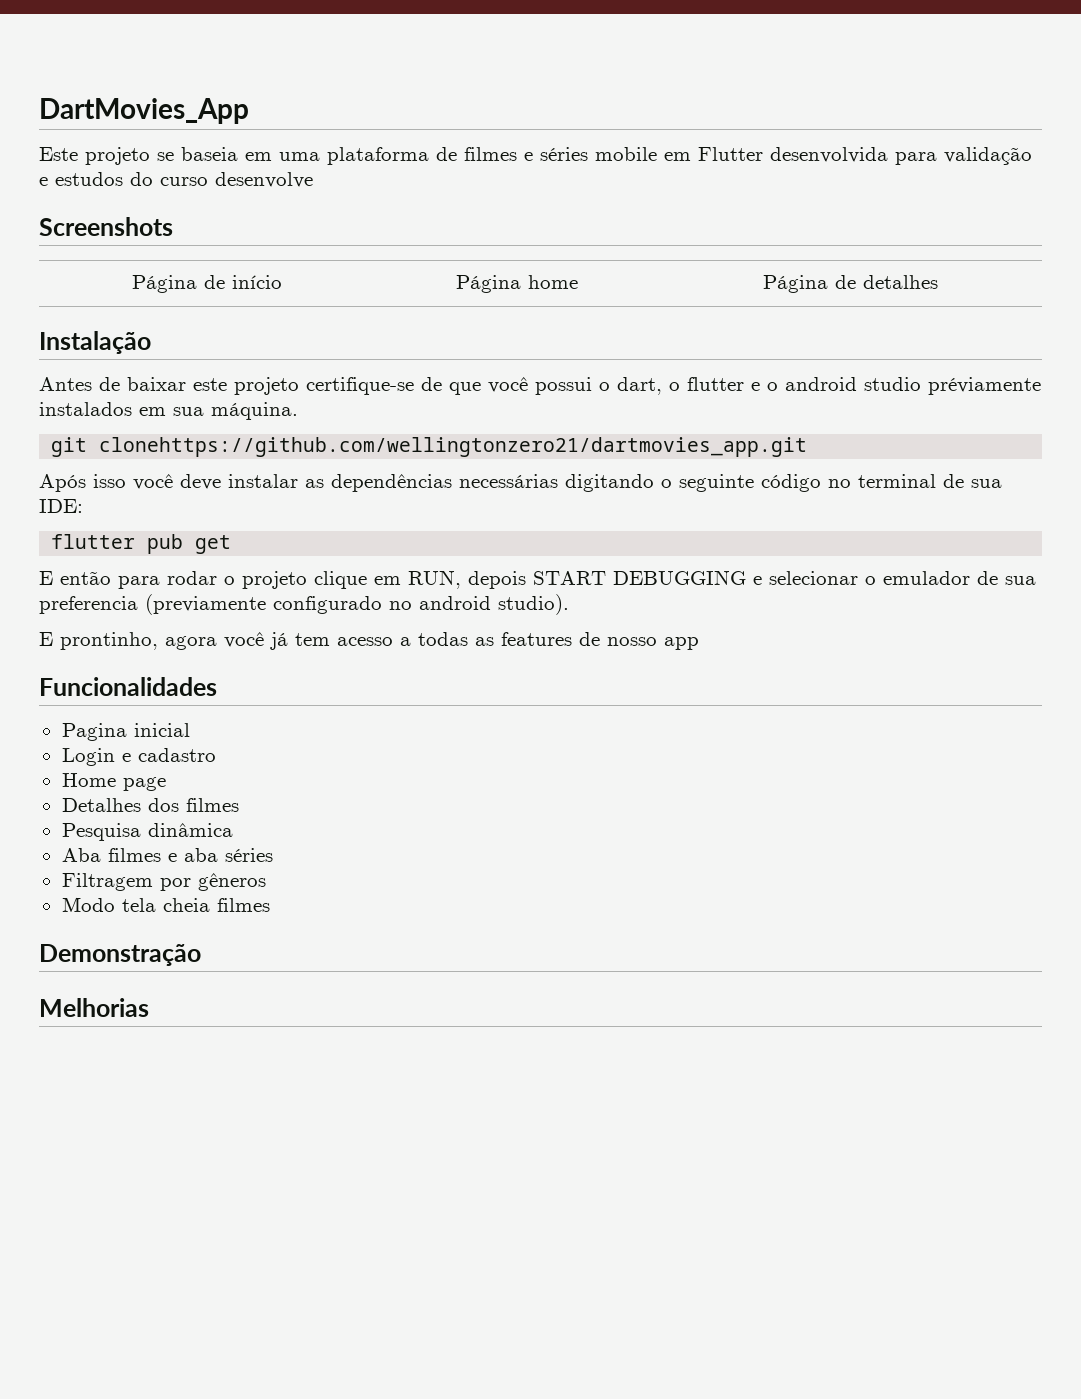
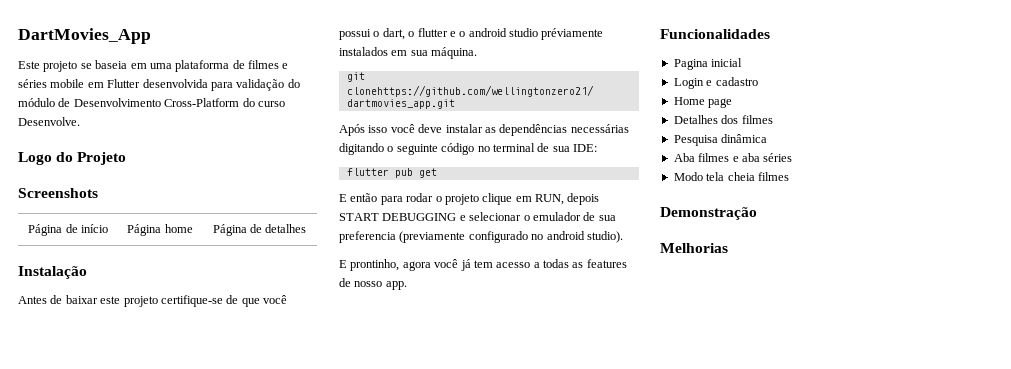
[39,172,313,188] e estudos do curso desenvolve -> [287,79,300,88] [18,98,285,107] [18,117,80,126] [18,152,127,165] do módulo de Desenvolvimento Cross-Platform do curso Desenvolve. // Logo do Projeto
[664,637,699,650] app -> [385,281,407,290] app.
[61,873,266,891] // Filtragem por gêneros -> (793, 157) none

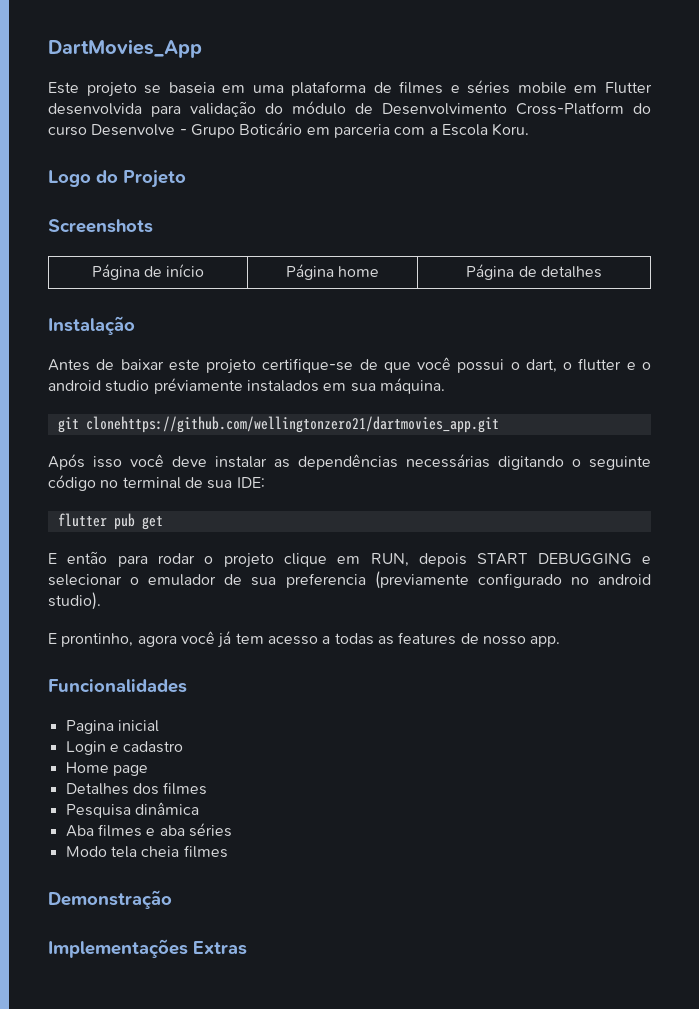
[18,117,80,126] Desenvolve. -> [91,122,530,138] Desenvolve - Grupo Boticário em parceria com a Escola Koru.
[660,243,728,253] Melhorias -> [48,939,247,958] Implementações Extras

